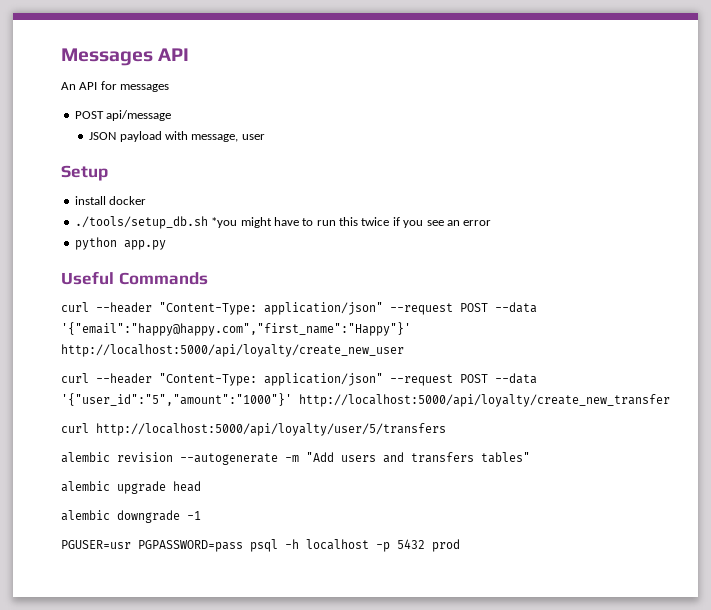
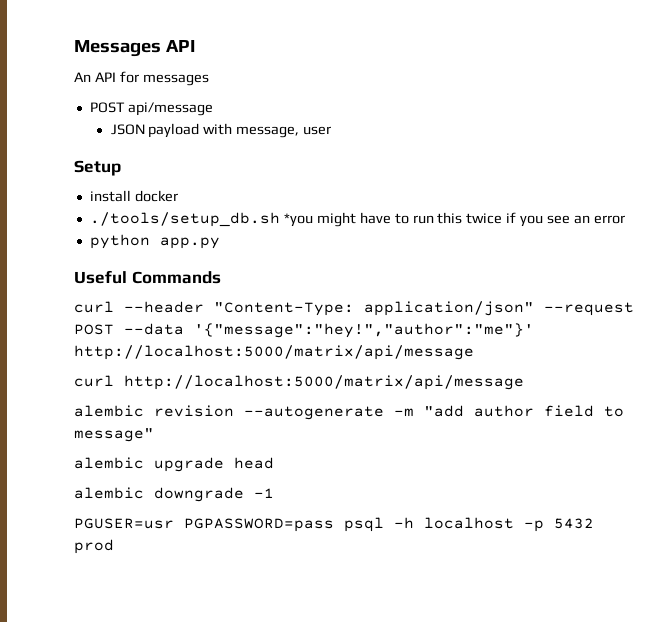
[61,322,411,336] [61,344,404,357] [61,373,537,386] [61,393,670,407] [61,423,446,436] '{"email":"happy@happy.com","first_name":"Happy"}' http://localhost:5000/api/loyalty/create_new_user // curl --header "Content-Type: application/json" --request POST --data '{"user_id":"5","amount":"1000"}' http://localhost:5000/api/loyalty/create_new_transfer // curl http://localhost:5000/api/loyalty/user/5/transfers -> [194,323,534,338] [74,345,474,360] [74,375,524,390] '{"message":"hey!","author":"me"}' http://localhost:5000/matrix/api/message // curl http://localhost:5000/matrix/api/message
[306,452,530,463] "Add users and transfers tables" -> [424,405,624,417] [74,428,154,442] "add author field to message"

